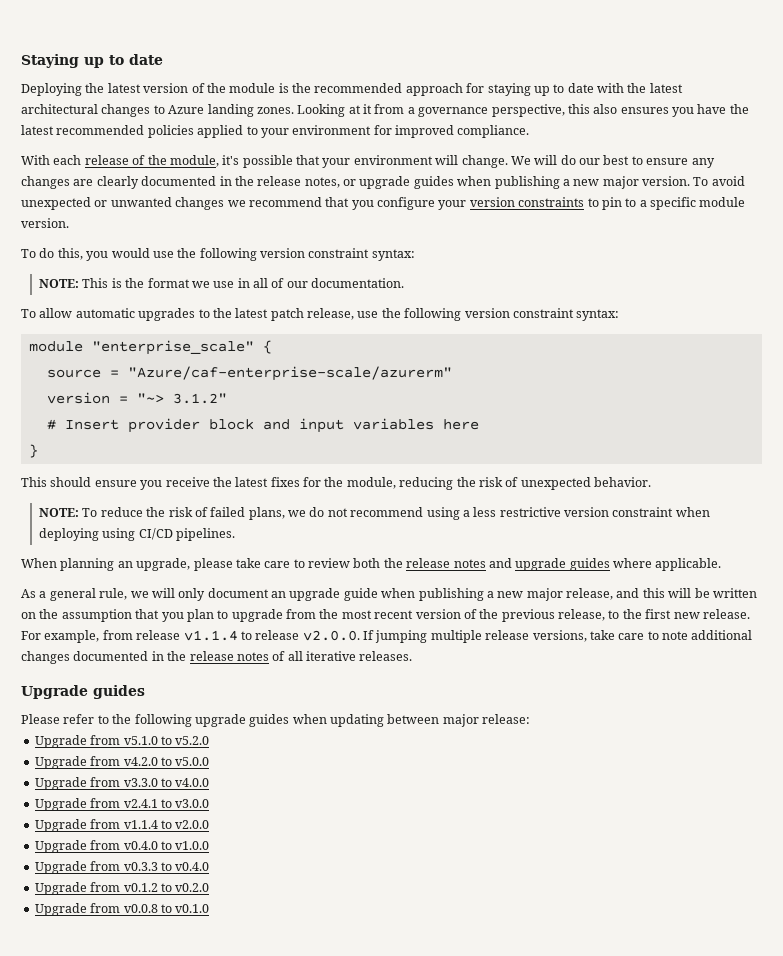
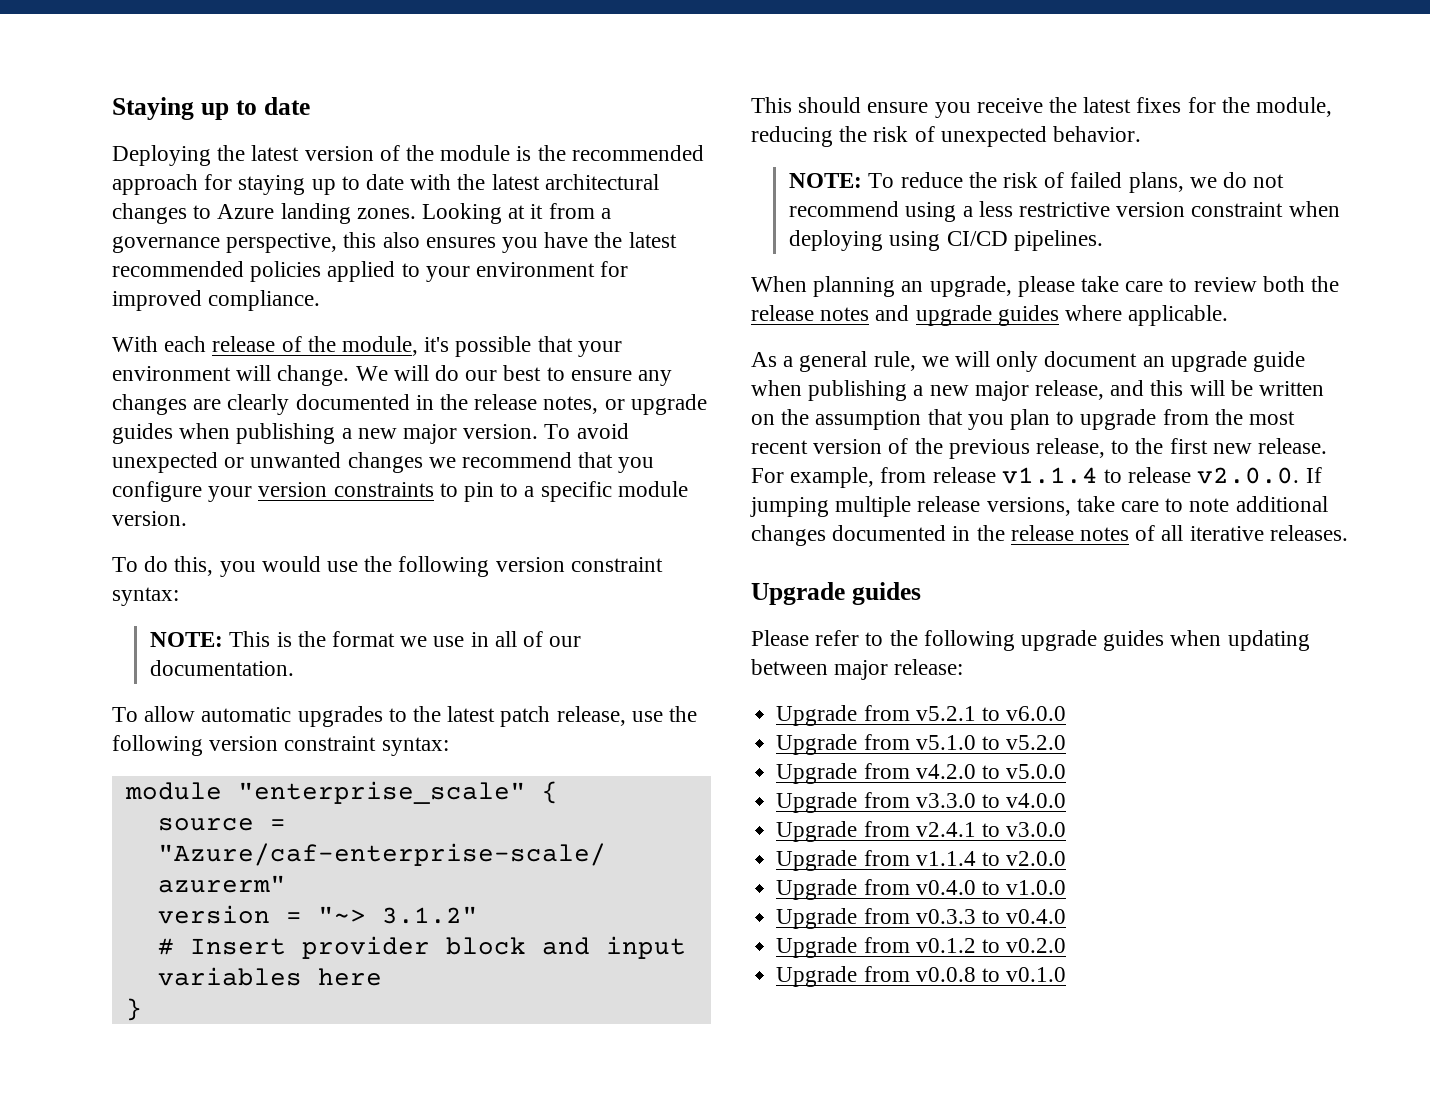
(531, 719) none -> [776,705,1067,726] // Upgrade from v5.2.1 to v6.0.0

